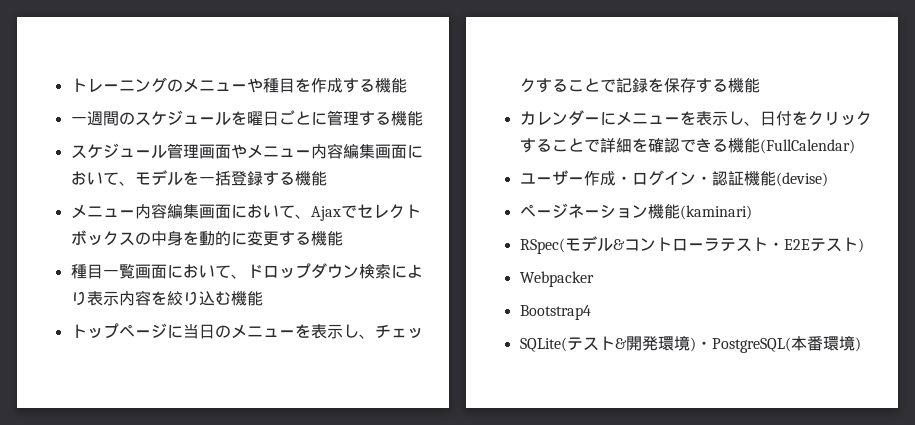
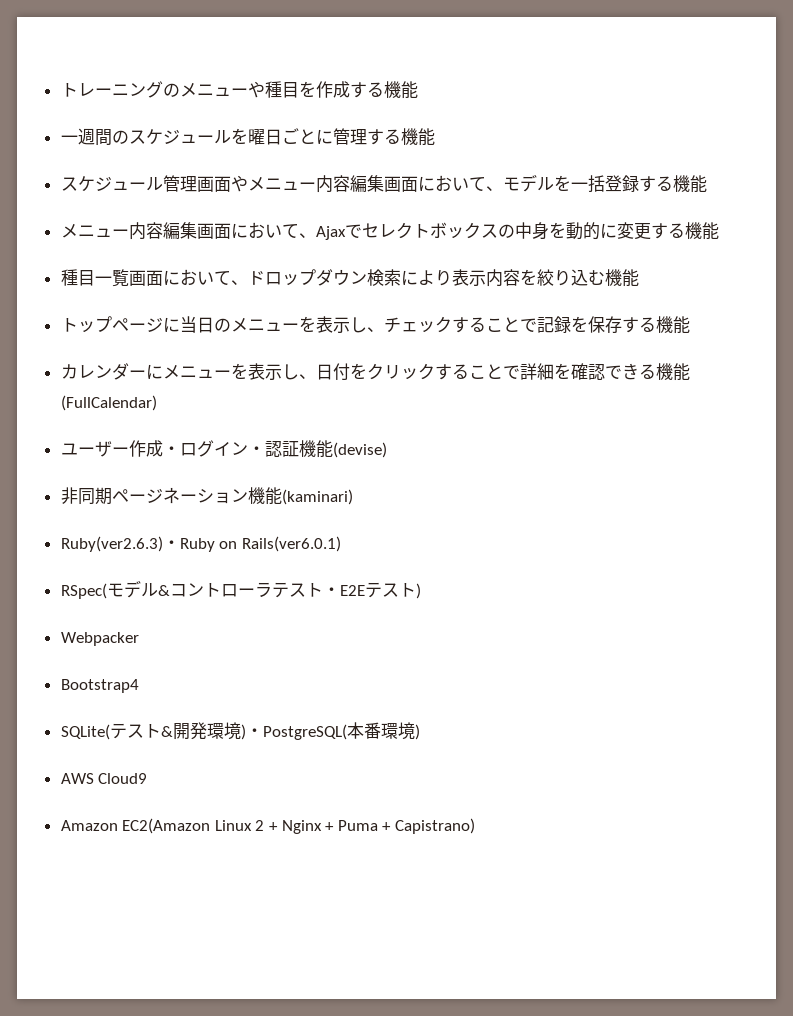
(828, 179) none -> [60,487,112,505] 非同期
(752, 212) none -> [60,536,341,552] // Ruby(ver2.6.3)・Ruby on Rails(ver6.0.1)
(861, 344) none -> [60,773,148,784] [60,818,476,834] // AWS Cloud9 // Amazon EC2(Amazon Linux 2 + Nginx + Puma + Capistrano)

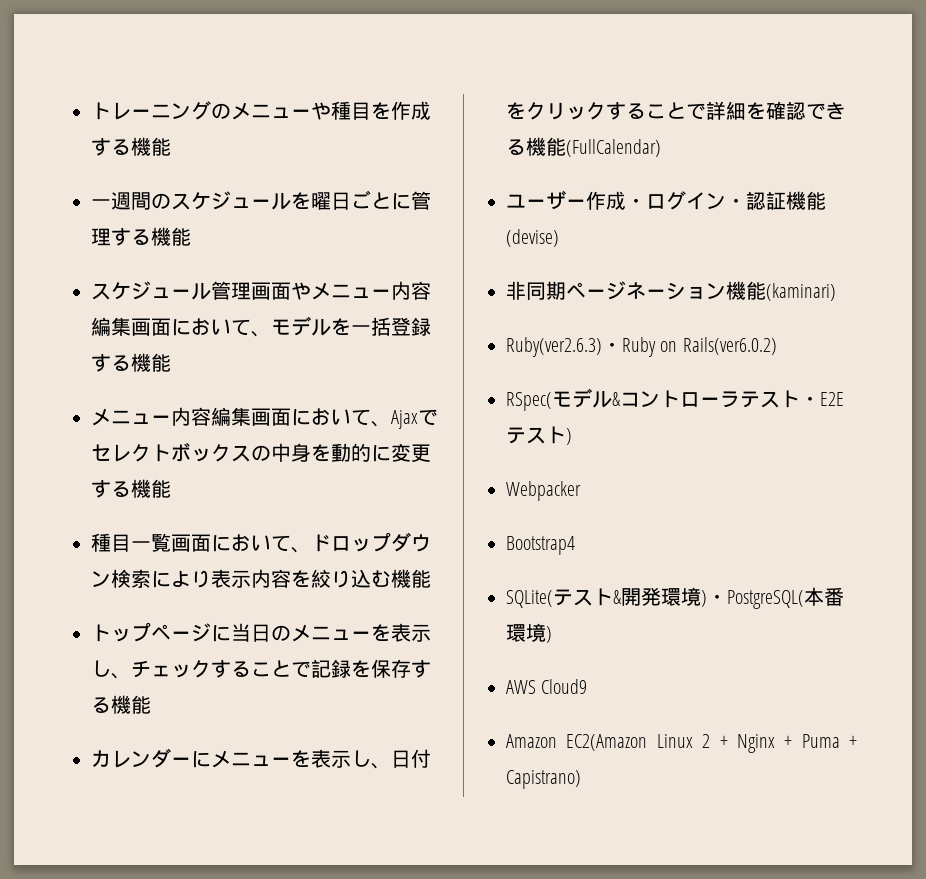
[241,536,341,552] Rails(ver6.0.1) -> [682,337,777,355] Rails(ver6.0.2)

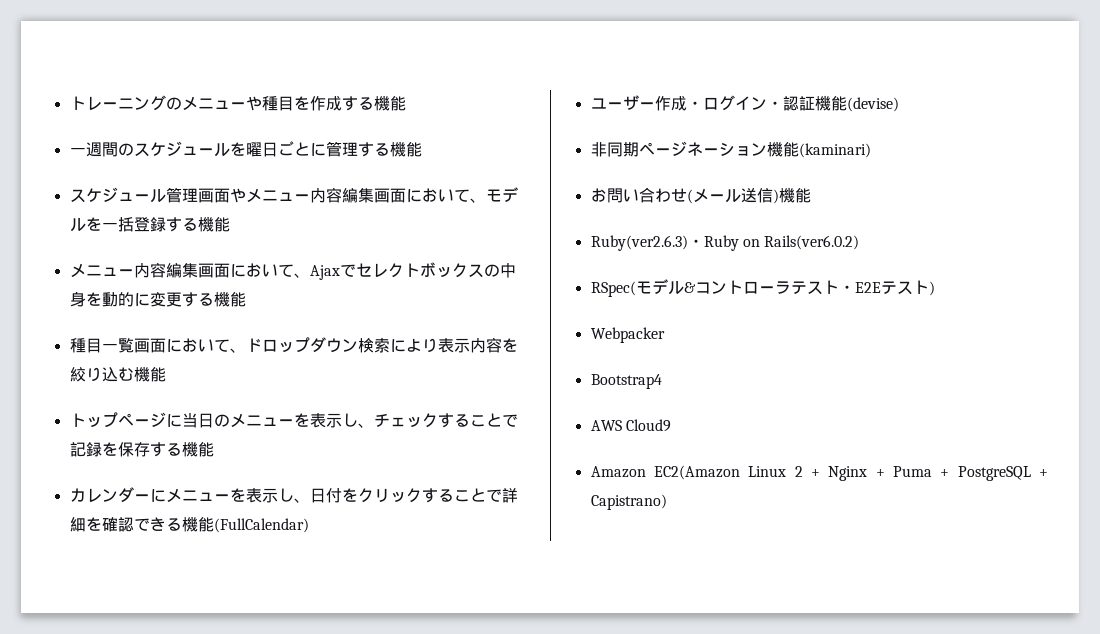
(836, 292) none -> [590,187,811,204] // お問い合わせ(メール送信)機能
[506,587,844,609] [506,623,552,643] // SQLite(テスト&開発環境)・PostgreSQL(本番環境) -> (662, 381) none
(857, 741) none -> [957,466,1048,481] PostgreSQL +

